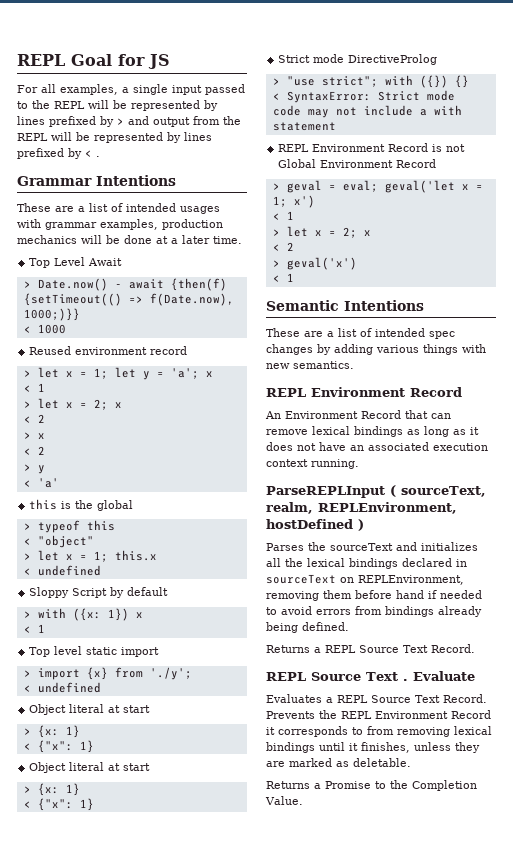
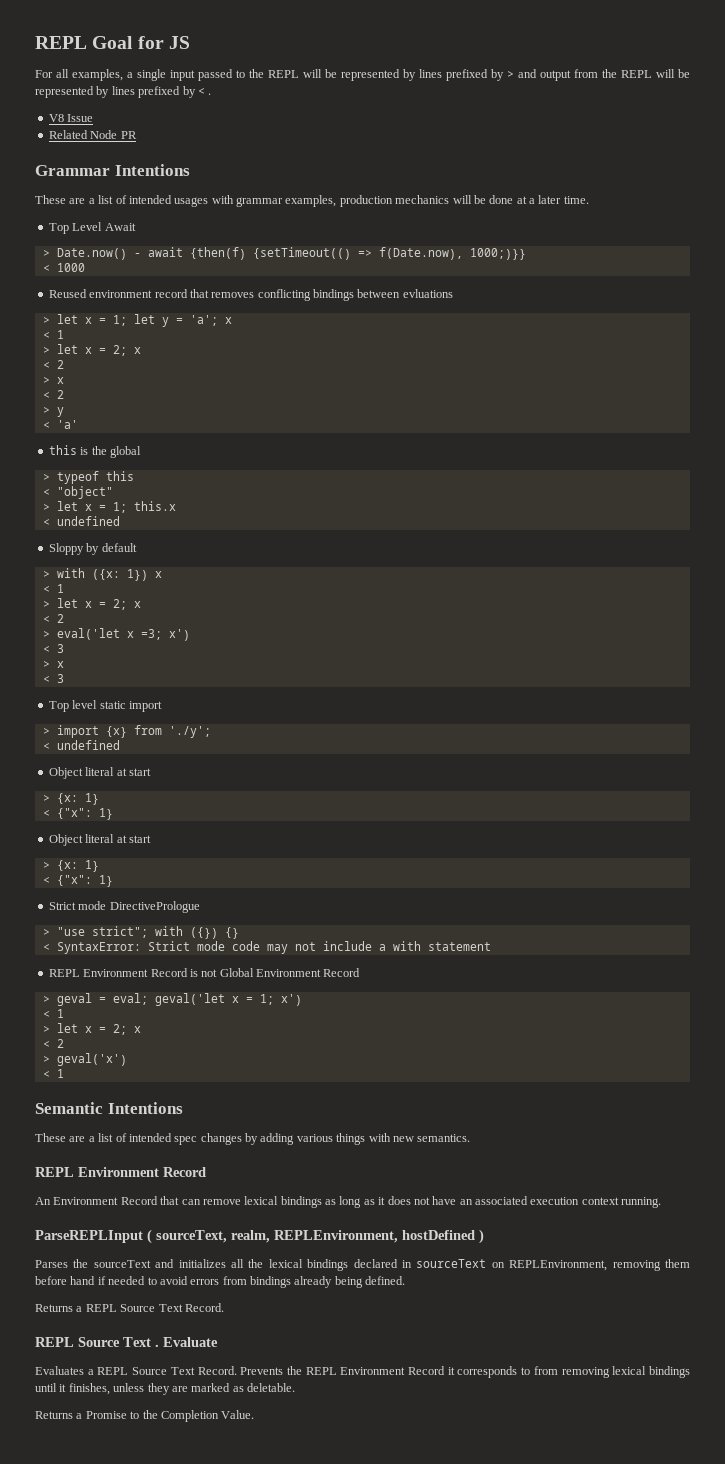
(100, 156) none -> [48,114,94,122] [48,130,137,139] // V8 Issue // Related Node PR
(188, 350) none -> [189,289,453,301] that removes conflicting bindings between evluations
[72,588,108,598] Script -> (84, 549) none
(45, 628) none -> [42,598,141,610] [42,614,64,623] [42,628,190,641] [42,644,64,653] [42,661,64,668] [42,674,64,683] // > let x = 2; x // < 2 // > eval('let x =3; x') // < 3 // > x // < 3
[348,54,438,65] DirectiveProlog -> [109,901,200,913] DirectivePrologue

